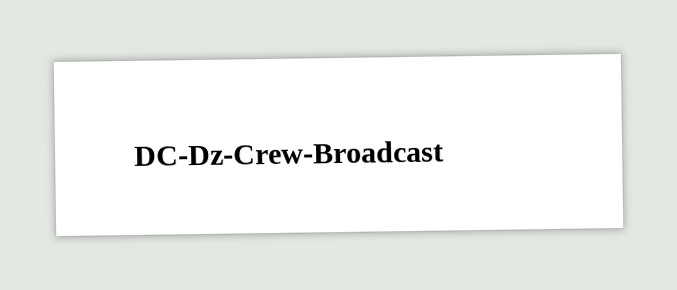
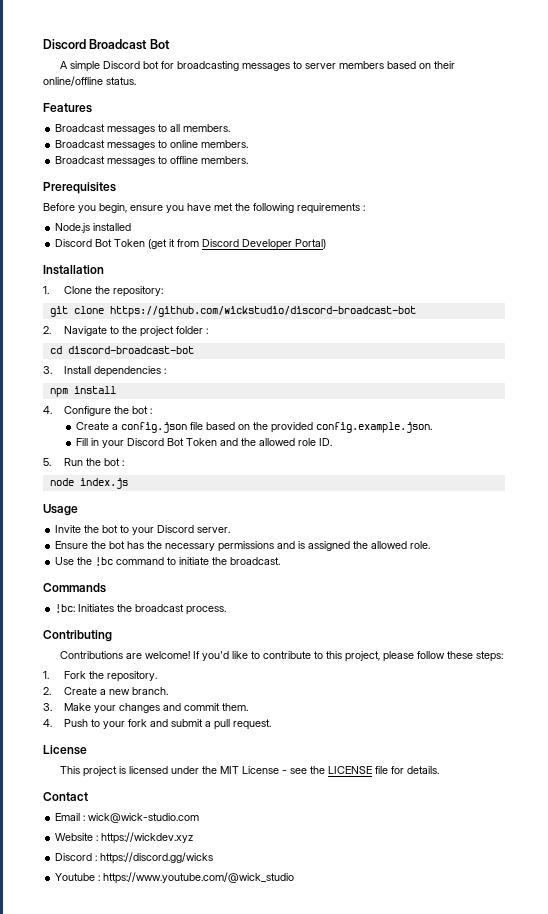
[133,140,444,166] DC-Dz-Crew-Broadcast -> [43,39,170,50] [59,61,455,72] [43,76,136,86] [43,103,92,113] [55,124,231,134] [55,140,249,150] [55,156,249,166] [43,182,116,194] [43,203,365,214] [55,223,132,233] [55,239,327,250] [43,265,104,275] [43,286,164,297] [49,306,416,317] [43,326,209,337] [49,346,194,354] [43,366,167,377] [49,386,116,397] [43,406,153,416] [76,422,433,433] [76,438,333,448] [43,458,125,466] [49,478,128,489] [43,504,78,516] [55,525,231,535] [55,541,431,552] [55,557,281,566] [43,583,106,593] [55,604,227,615] [43,630,112,642] [59,651,503,662] [43,671,158,682] [43,687,169,695] [43,703,249,713] [43,719,272,730] [43,745,87,755] [59,766,439,777] [43,792,88,801] [55,813,200,823] [55,832,194,844] [55,852,214,864] [55,872,295,884] Discord Broadcast Bot // A simple Discord bot for broadcasting messages to server members based on their online/offline status. // Features // Broadcast messages to all members. // Broadcast messages to online members. // Broadcast messages to offline members. // Prerequisites // Before you begin, ensure you have met the following requirements : // Node.js installed // Discord Bot Token (get it from Discord Developer Portal) // Installation // 1. Clone the repository: // git clone https://github.com/wickstudio/discord-broadcast-bot // 2. Navigate to the project folder : // cd discord-broadcast-bot // 3. Install dependencies : // npm install // 4. Configure the bot : // Create a config.json file based on the provided config.example.json. // Fill in your Discord Bot Token and the allowed role ID. // 5. Run the bot : // node index.js // Usage // Invite the bot to your Discord server. // Ensure the bot has the necessary permissions and is assigned the allowed role. // Use the !bc command to initiate the broadcast. // Commands // !bc: Initiates the broadcast process. // Contributing // Contributions are welcome! If you'd like to contribute to this project, please follow these steps: // 1. Fork the repository. // 2. Create a new branch. // 3. Make your changes and commit them. // 4. Push to your fork and submit a pull request. // License // This project is licensed under the MIT License - see the LICENSE file for details. // Contact // Email : wick@wick-studio.com // Website : https://wickdev.xyz // Discord : https://discord.gg/wicks // Youtube : https://www.youtube.com/@wick_studio

